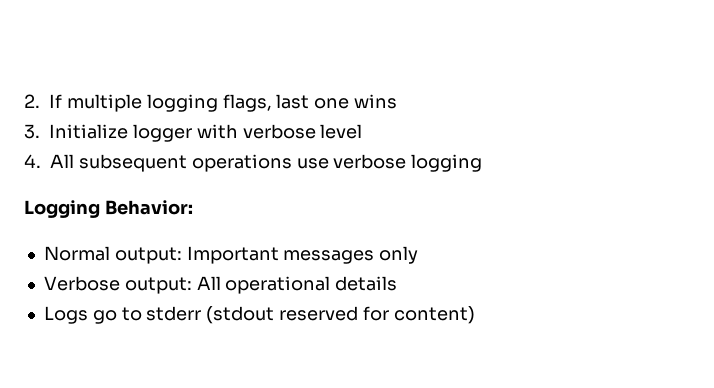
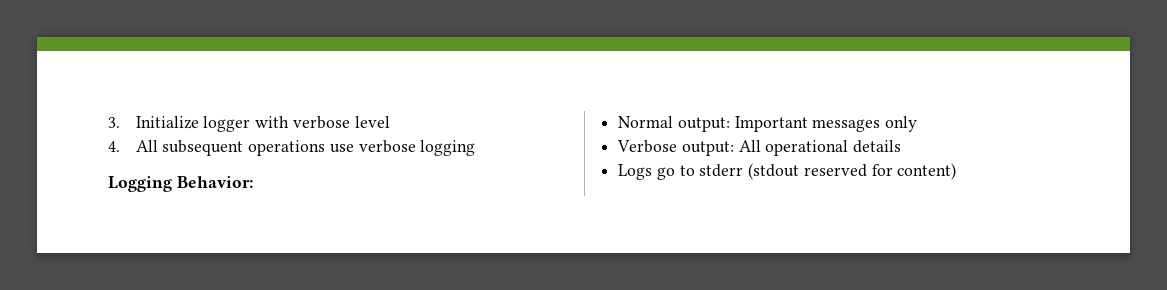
[24,94,398,112] 2. If multiple logging flags, last one wins // -> (108, 122) none

